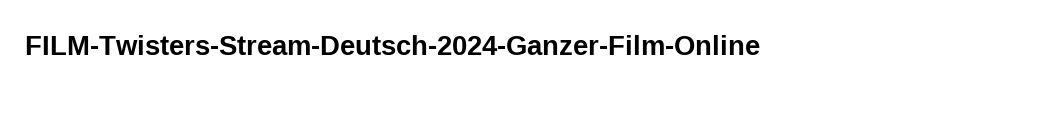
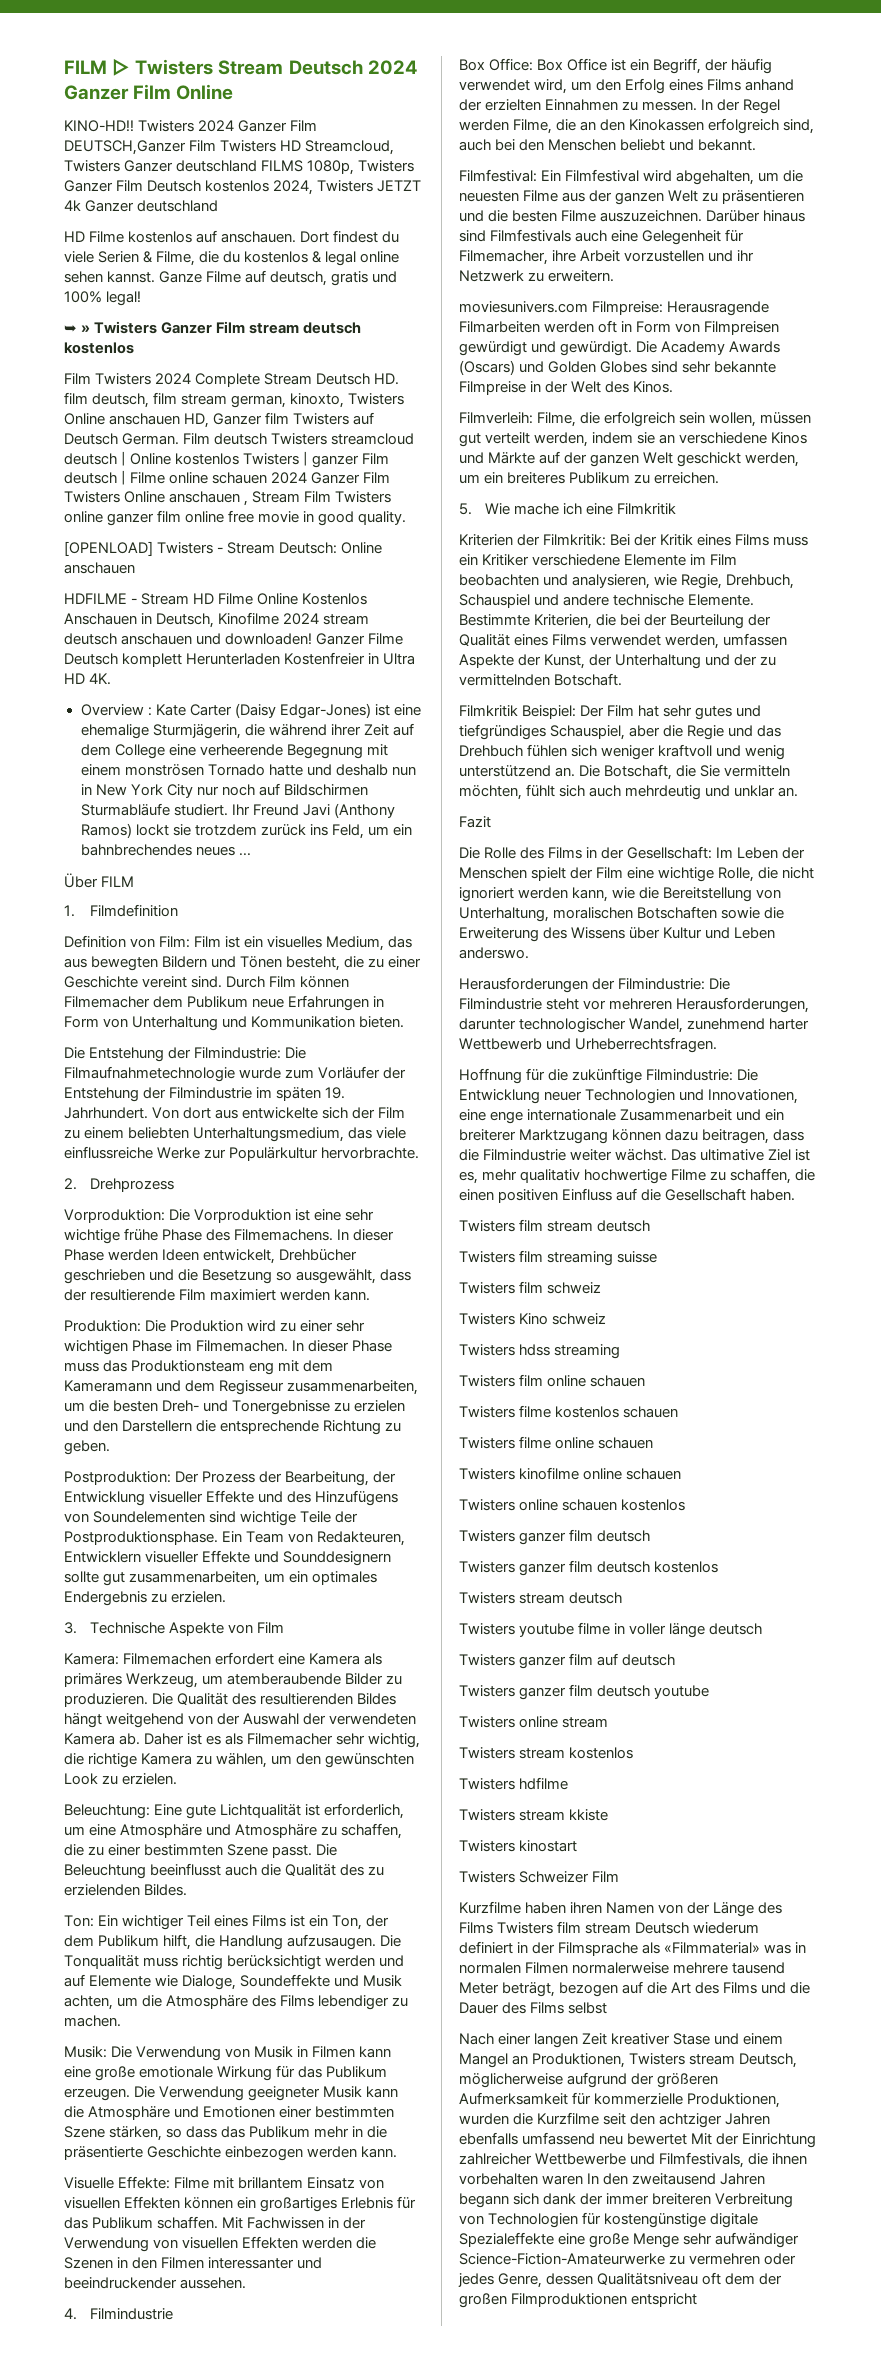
[25,35,760,55] FILM-Twisters-Stream-Deutsch-2024-Ganzer-Film-Online -> [64,58,417,76] [64,84,234,100] [64,120,318,132] [64,140,395,155] [64,160,415,175] [64,180,422,195] [64,200,219,212] [64,230,400,243] [64,251,400,266] [64,270,398,286] [64,291,142,306] [64,321,362,334] [64,342,134,354] [64,373,400,387] [64,392,405,408] [64,412,375,428] [64,433,415,445] [64,451,390,468] [64,470,391,485] [64,491,392,506] [64,510,407,526] [64,541,383,556] [64,562,135,574] [64,593,368,605] [64,612,370,628] [64,633,404,645] [64,652,416,667] [64,673,112,685] [80,703,421,719] [80,723,414,739] [80,744,388,759] [80,764,416,776] [80,783,368,798] [80,803,395,818] [80,823,412,839] [80,844,251,856] [64,873,135,888] [64,904,179,917] [64,935,413,951] [64,956,422,971] [64,976,350,988] [64,995,385,1011] [64,1016,405,1031] [64,1047,307,1062] [64,1066,407,1082] [64,1087,346,1102] [64,1107,406,1119] [64,1127,407,1142] [64,1146,420,1161] [64,1178,175,1192] [64,1209,375,1223] [64,1228,395,1244] [64,1249,358,1264] [64,1269,412,1284] [64,1289,371,1301] [64,1320,366,1332] [64,1340,393,1355] [64,1360,334,1375] [64,1380,419,1395] [64,1400,406,1415] [64,1420,402,1435] [64,1440,110,1455] [64,1471,397,1486] [64,1490,399,1506] [64,1511,359,1526] [64,1531,406,1546] [64,1550,392,1566] [64,1571,378,1586] [64,1591,227,1606] [64,1622,285,1636] [64,1652,383,1665] [64,1673,403,1688] [64,1693,397,1707] [64,1713,417,1728] [64,1733,421,1748] [64,1753,415,1768] [64,1773,178,1785] [64,1803,405,1819] [64,1823,403,1839] [64,1844,338,1858] [64,1863,385,1879] [64,1884,188,1896] [64,1915,390,1930] [64,1934,402,1950] [64,1955,405,1970] [64,1974,403,1990] [64,1995,409,2010] [64,2015,121,2027] [64,2046,392,2061] [64,2065,388,2081] [64,2086,399,2101] [64,2106,395,2120] [64,2126,388,2141] [64,2146,398,2161] [64,2176,385,2189] [64,2196,417,2212] [64,2216,367,2229] [64,2236,377,2252] [64,2257,323,2269] [64,2277,247,2289] [64,2308,174,2320] [459,58,773,74] [459,78,795,94] [459,99,781,114] [459,118,815,134] [459,139,757,151] [459,169,804,185] [459,190,805,205] [459,210,806,222] [459,229,745,245] [459,250,755,265] [459,270,615,282] [459,301,770,316] [459,320,780,335] [459,341,781,356] [459,360,777,375] [459,381,674,395] [459,411,812,427] [459,432,808,447] [459,451,800,467] [459,472,720,484] [459,503,677,515] [459,534,809,546] [459,554,738,566] [459,574,795,589] [459,594,755,608] [459,614,772,629] [459,633,788,649] [459,654,777,669] [459,673,623,686] [459,705,762,720] [459,724,782,740] [459,744,786,760] [459,764,791,780] [459,784,799,800] [459,816,491,828] [459,846,806,859] [459,867,815,882] [459,887,782,902] [459,906,785,922] [459,927,776,942] [459,947,529,959] [459,977,731,993] [459,997,810,1013] [459,1018,810,1033] [459,1037,718,1053] [459,1068,759,1084] [459,1089,799,1104] [459,1109,785,1124] [459,1129,805,1144] [459,1149,811,1161] [459,1168,816,1184] [459,1188,796,1203] [459,1219,651,1232] [459,1250,658,1266] [459,1281,602,1294] [459,1313,607,1325] [459,1344,621,1359] [459,1374,646,1387] [459,1405,679,1418] [459,1436,654,1449] [459,1467,682,1480] [459,1499,686,1511] [459,1529,651,1545] [459,1560,719,1576] [459,1592,623,1604] [459,1622,763,1638] [459,1653,676,1669] [459,1684,710,1700] [459,1716,609,1728] [459,1747,634,1759] [459,1777,569,1790] [459,1809,609,1821] [459,1840,578,1852] [459,1871,620,1883] [459,1901,783,1917] [459,1921,760,1934] [459,1941,807,1956] [459,1962,786,1974] [459,1981,811,1997] [459,2002,608,2014] [459,2033,784,2048] [459,2053,798,2068] [459,2072,719,2088] [459,2092,781,2108] [459,2112,771,2128] [459,2132,817,2148] [459,2152,808,2168] [459,2173,766,2185] [459,2193,794,2208] [459,2212,759,2228] [459,2232,800,2248] [459,2253,797,2265] [458,2272,783,2288] [459,2293,698,2308] FILM ▷ Twisters Stream Deutsch 2024 Ganzer Film Online // KINO-HD!! Twisters 2024 Ganzer Film DEUTSCH,Ganzer Film Twisters HD Streamcloud, Twisters Ganzer deutschland FILMS 1080p, Twisters Ganzer Film Deutsch kostenlos 2024, Twisters JETZT 4k Ganzer deutschland // HD Filme kostenlos auf anschauen. Dort findest du viele Serien & Filme, die du kostenlos & legal online sehen kannst. Ganze Filme auf deutsch, gratis und 100% legal! // ➥ » Twisters Ganzer Film stream deutsch kostenlos // Film Twisters 2024 Complete Stream Deutsch HD. film deutsch, film stream german, kinoxto, Twisters Online anschauen HD, Ganzer film Twisters auf Deutsch German. Film deutsch Twisters streamcloud deutsch | Online kostenlos Twisters | ganzer Film deutsch | Filme online schauen 2024 Ganzer Film Twisters Online anschauen , Stream Film Twisters online ganzer film online free movie in good quality. // [OPENLOAD] Twisters - Stream Deutsch: Online anschauen // HDFILME - Stream HD Filme Online Kostenlos Anschauen in Deutsch, Kinofilme 2024 stream deutsch anschauen und downloaden! Ganzer Filme Deutsch komplett Herunterladen Kostenfreier in Ultra HD 4K. // Overview : Kate Carter (Daisy Edgar-Jones) ist eine ehemalige Sturmjägerin, die während ihrer Zeit auf dem College eine verheerende Begegnung mit einem monströsen Tornado hatte und deshalb nun in New York City nur noch auf Bildschirmen Sturmabläufe studiert. Ihr Freund Javi (Anthony Ramos) lockt sie trotzdem zurück ins Feld, um ein bahnbrechendes neues ... // Über FILM // 1. Filmdefinition // Definition von Film: Film ist ein visuelles Medium, das aus bewegten Bildern und Tönen besteht, die zu einer Geschichte vereint sind. Durch Film können Filmemacher dem Publikum neue Erfahrungen in Form von Unterhaltung und Kommunikation bieten. // Die Entstehung der Filmindustrie: Die Filmaufnahmetechnologie wurde zum Vorläufer der Entstehung der Filmindustrie im späten 19. Jahrhundert. Von dort aus entwickelte sich der Film zu einem beliebten Unterhaltungsmedium, das viele einflussreiche Werke zur Populärkultur hervorbrachte. // 2. Drehprozess // Vorproduktion: Die Vorproduktion ist eine sehr wichtige frühe Phase des Filmemachens. In dieser Phase werden Ideen entwickelt, Drehbücher geschrieben und die Besetzung so ausgewählt, dass der resultierende Film maximiert werden kann. // Produktion: Die Produktion wird zu einer sehr wichtigen Phase im Filmemachen. In dieser Phase muss das Produktionsteam eng mit dem Kameramann und dem Regisseur zusammenarbeiten, um die besten Dreh- und Tonergebnisse zu erzielen und den Darstellern die entsprechende Richtung zu geben. // Postproduktion: Der Prozess der Bearbeitung, der Entwicklung visueller Effekte und des Hinzufügens von Soundelementen sind wichtige Teile der Postproduktionsphase. Ein Team von Redakteuren, Entwicklern visueller Effekte und Sounddesignern sollte gut zusammenarbeiten, um ein optimales Endergebnis zu erzielen. // 3. Technische Aspekte von Film // Kamera: Filmemachen erfordert eine Kamera als primäres Werkzeug, um atemberaubende Bilder zu produzieren. Die Qualität des resultierenden Bildes hängt weitgehend von der Auswahl der verwendeten Kamera ab. Daher ist es als Filmemacher sehr wichtig, die richtige Kamera zu wählen, um den gewünschten Look zu erzielen. // Beleuchtung: Eine gute Lichtqualität ist erforderlich, um eine Atmosphäre und Atmosphäre zu schaffen, die zu einer bestimmten Szene passt. Die Beleuchtung beeinflusst auch die Qualität des zu erzielenden Bildes. // Ton: Ein wichtiger Teil eines Films ist ein Ton, der dem Publikum hilft, die Handlung aufzusaugen. Die Tonqualität muss richtig berücksichtigt werden und auf Elemente wie Dialoge, Soundeffekte und Musik achten, um die Atmosphäre des Films lebendiger zu machen. // Musik: Die Verwendung von Musik in Filmen kann eine große emotionale Wirkung für das Publikum erzeugen. Die Verwendung geeigneter Musik kann die Atmosphäre und Emotionen einer bestimmten Szene stärken, so dass das Publikum mehr in die präsentierte Geschichte einbezogen werden kann. // Visuelle Effekte: Filme mit brillantem Einsatz von visuellen Effekten können ein großartiges Erlebnis für das Publikum schaffen. Mit Fachwissen in der Verwendung von visuellen Effekten werden die Szenen in den Filmen interessanter und beeindruckender aussehen. // 4. Filmindustrie // Box Office: Box Office ist ein Begriff, der häufig verwendet wird, um den Erfolg eines Films anhand der erzielten Einnahmen zu messen. In der Regel werden Filme, die an den Kinokassen erfolgreich sind, auch bei den Menschen beliebt und bekannt. // Filmfestival: Ein Filmfestival wird abgehalten, um die neuesten Filme aus der ganzen Welt zu präsentieren und die besten Filme auszuzeichnen. Darüber hinaus sind Filmfestivals auch eine Gelegenheit für Filmemacher, ihre Arbeit vorzustellen und ihr Netzwerk zu erweitern. // moviesunivers.com Filmpreise: Herausragende Filmarbeiten werden oft in Form von Filmpreisen gewürdigt und gewürdigt. Die Academy Awards (Oscars) und Golden Globes sind sehr bekannte Filmpreise in der Welt des Kinos. // Filmverleih: Filme, die erfolgreich sein wollen, müssen gut verteilt werden, indem sie an verschiedene Kinos und Märkte auf der ganzen Welt geschickt werden, um ein breiteres Publikum zu erreichen. // 5. Wie mache ich eine Filmkritik // Kriterien der Filmkritik: Bei der Kritik eines Films muss ein Kritiker verschiedene Elemente im Film beobachten und analysieren, wie Regie, Drehbuch, Schauspiel und andere technische Elemente. Bestimmte Kriterien, die bei der Beurteilung der Qualität eines Films verwendet werden, umfassen Aspekte der Kunst, der Unterhaltung und der zu vermittelnden Botschaft. // Filmkritik Beispiel: Der Film hat sehr gutes und tiefgründiges Schauspiel, aber die Regie und das Drehbuch fühlen sich weniger kraftvoll und wenig unterstützend an. Die Botschaft, die Sie vermitteln möchten, fühlt sich auch mehrdeutig und unklar an. // Fazit // Die Rolle des Films in der Gesellschaft: Im Leben der Menschen spielt der Film eine wichtige Rolle, die nicht ignoriert werden kann, wie die Bereitstellung von Unterhaltung, moralischen Botschaften sowie die Erweiterung des Wissens über Kultur und Leben anderswo. // Herausforderungen der Filmindustrie: Die Filmindustrie steht vor mehreren Herausforderungen, darunter technologischer Wandel, zunehmend harter Wettbewerb und Urheberrechtsfragen. // Hoffnung für die zukünftige Filmindustrie: Die Entwicklung neuer Technologien und Innovationen, eine enge internationale Zusammenarbeit und ein breiterer Marktzugang können dazu beitragen, dass die Filmindustrie weiter wächst. Das ultimative Ziel ist es, mehr qualitativ hochwertige Filme zu schaffen, die einen positiven Einfluss auf die Gesellschaft haben. // Twisters film stream deutsch // Twisters film streaming suisse // Twisters film schweiz // Twisters Kino schweiz // Twisters hdss streaming // Twisters film online schauen // Twisters filme kostenlos schauen // Twisters filme online schauen // Twisters kinofilme online schauen // Twisters online schauen kostenlos // Twisters ganzer film deutsch // Twisters ganzer film deutsch kostenlos // Twisters stream deutsch // Twisters youtube filme in voller länge deutsch // Twisters ganzer film auf deutsch // Twisters ganzer film deutsch youtube // Twisters online stream // Twisters stream kostenlos // Twisters hdfilme // Twisters stream kkiste // Twisters kinostart // Twisters Schweizer Film // Kurzfilme haben ihren Namen von der Länge des Films Twisters film stream Deutsch wiederum definiert in der Filmsprache als «Filmmaterial» was in normalen Filmen normalerweise mehrere tausend Meter beträgt, bezogen auf die Art des Films und die Dauer des Films selbst // Nach einer langen Zeit kreativer Stase und einem Mangel an Produktionen, Twisters stream Deutsch, möglicherweise aufgrund der größeren Aufmerksamkeit für kommerzielle Produktionen, wurden die Kurzfilme seit den achtziger Jahren ebenfalls umfassend neu bewertet Mit der Einrichtung zahlreicher Wettbewerbe und Filmfestivals, die ihnen vorbehalten waren In den zweitausend Jahren begann sich dank der immer breiteren Verbreitung von Technologien für kostengünstige digitale Spezialeffekte eine große Menge sehr aufwändiger Science-Fiction-Amateurwerke zu vermehren oder jedes Genre, dessen Qualitätsniveau oft dem der großen Filmproduktionen entspricht

